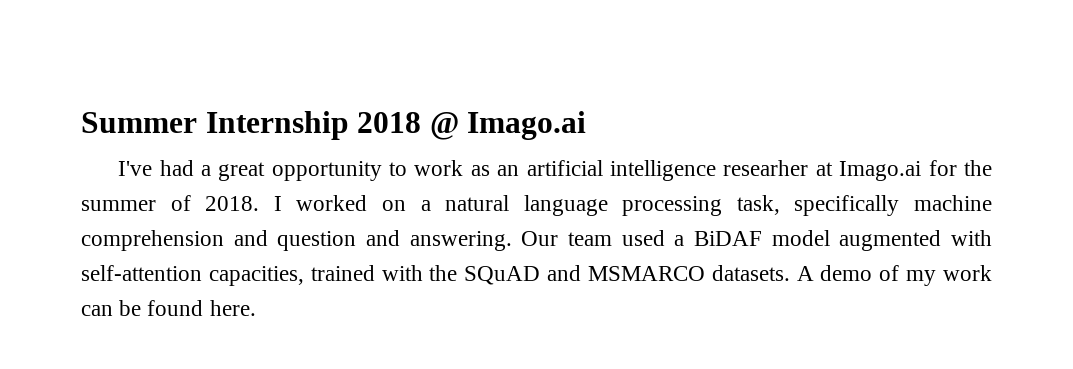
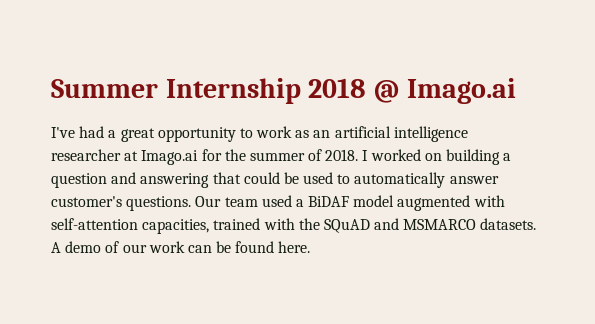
[723,160,809,176] researher -> [51,149,121,161] researcher
[420,195,992,216] [81,230,512,251] a natural language processing task, specifically machine comprehension and question and answering. -> [446,149,512,165] [51,172,499,188] [51,196,192,211] building a question and answering that could be used to automatically answer customer's questions.
[906,270,937,286] my -> [122,244,147,253] our

